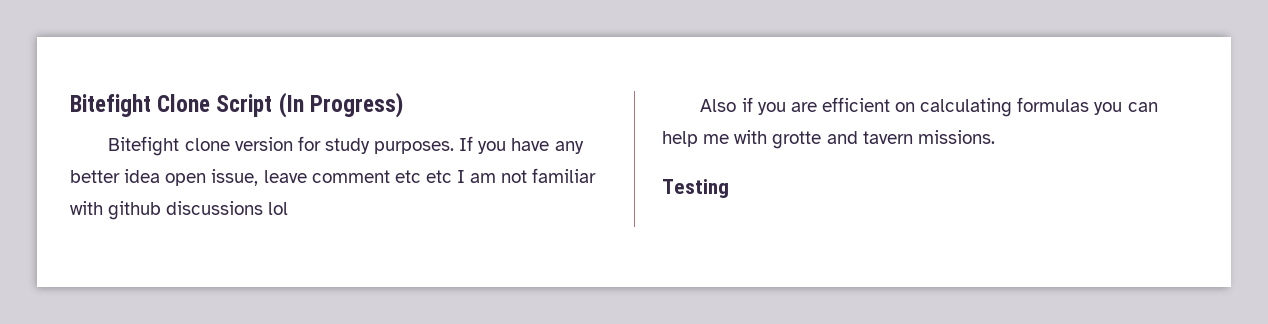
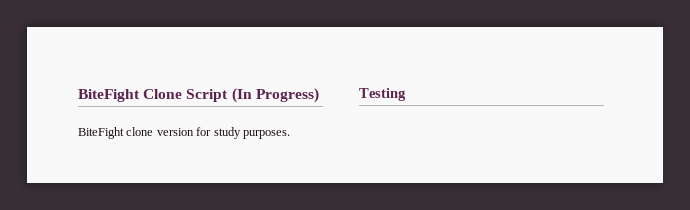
[70,94,151,117] Bitefight -> [78,89,140,102] BiteFight
[108,136,180,156] Bitefight -> [78,127,124,139] BiteFight
[459,136,584,154] [70,168,597,186] [70,201,289,220] [700,97,1158,117] [662,130,995,149] If you have any better idea open issue, leave comment etc etc I am not familiar with github discussions lol // Also if you are efficient on calculating formulas you can help me with grotte and tavern missions. -> (290, 134) none

